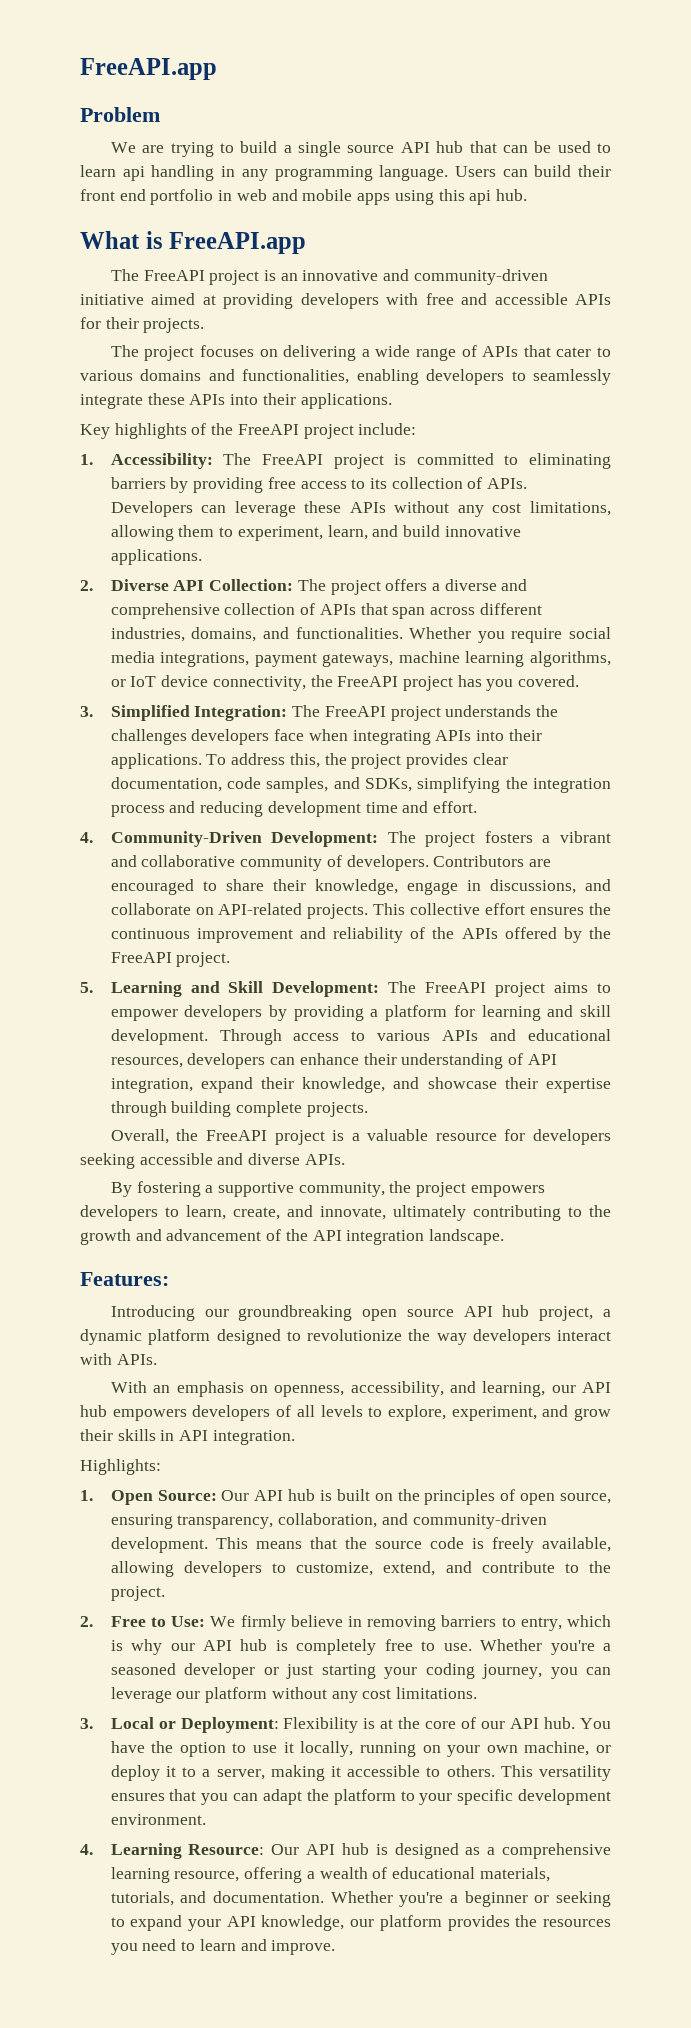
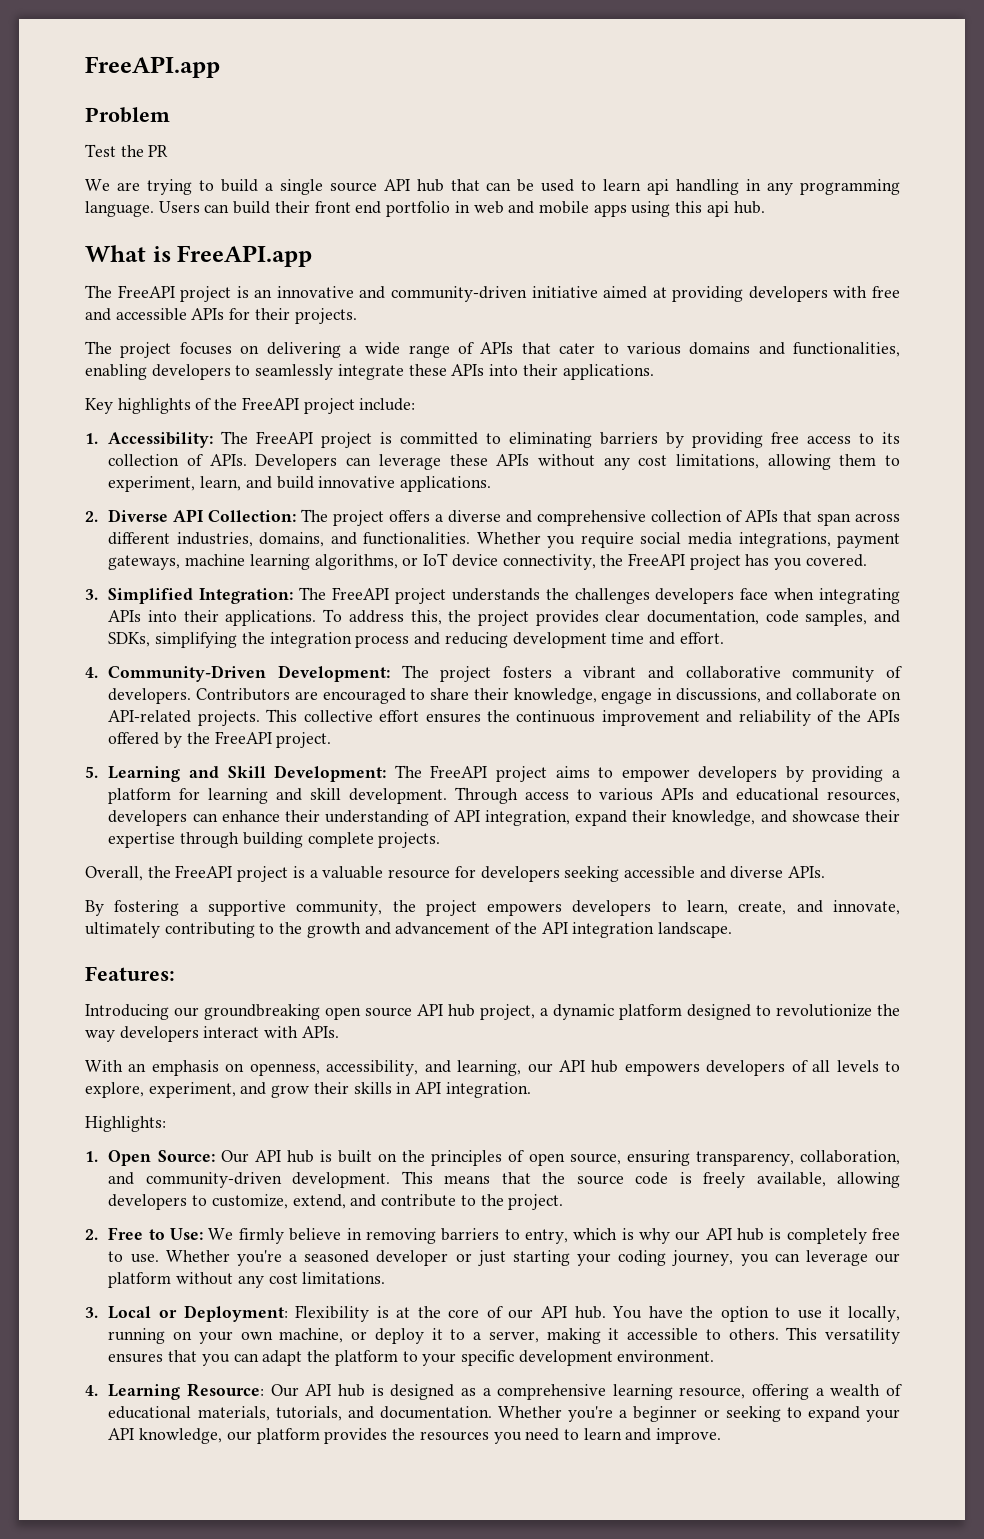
(160, 114) none -> [85,144,169,157] // Test the PR

